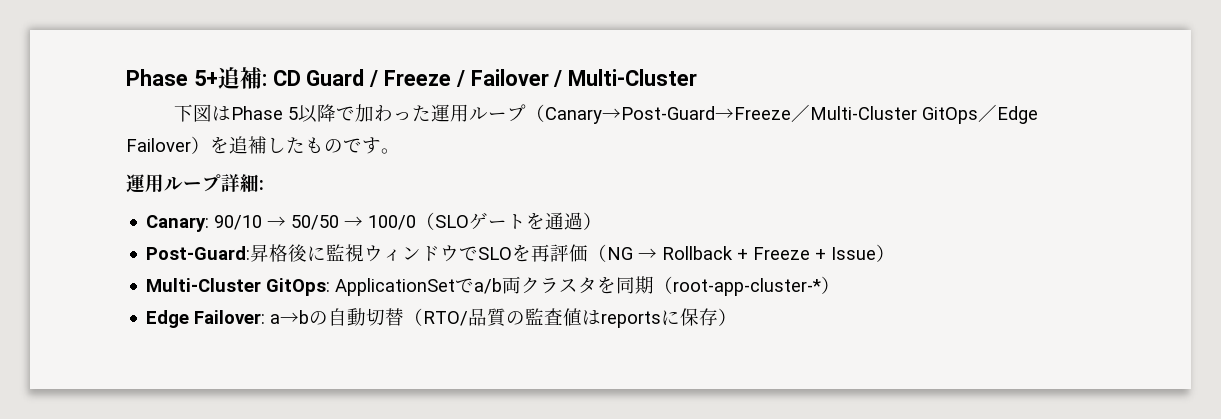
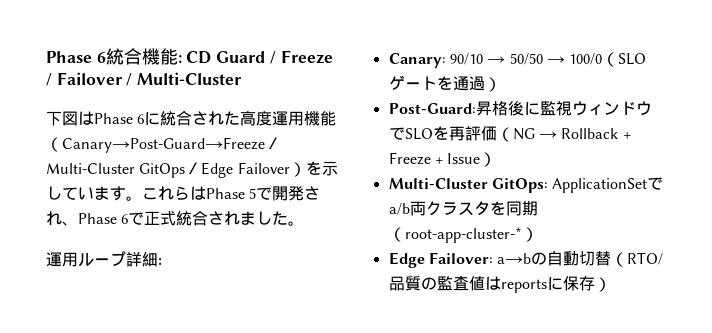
[126,67,262,89] Phase 5+追補 -> [46,48,178,65] Phase 6統合機能
[287,104,526,123] 5以降で加わった運用ループ -> [137,110,337,126] 6に統合された高度運用機能
[229,136,381,154] 追補したものです -> [321,161,338,176] [46,186,321,201] [46,210,289,226] 示しています。これらはPhase 5で開発され、Phase 6で正式統合されました

